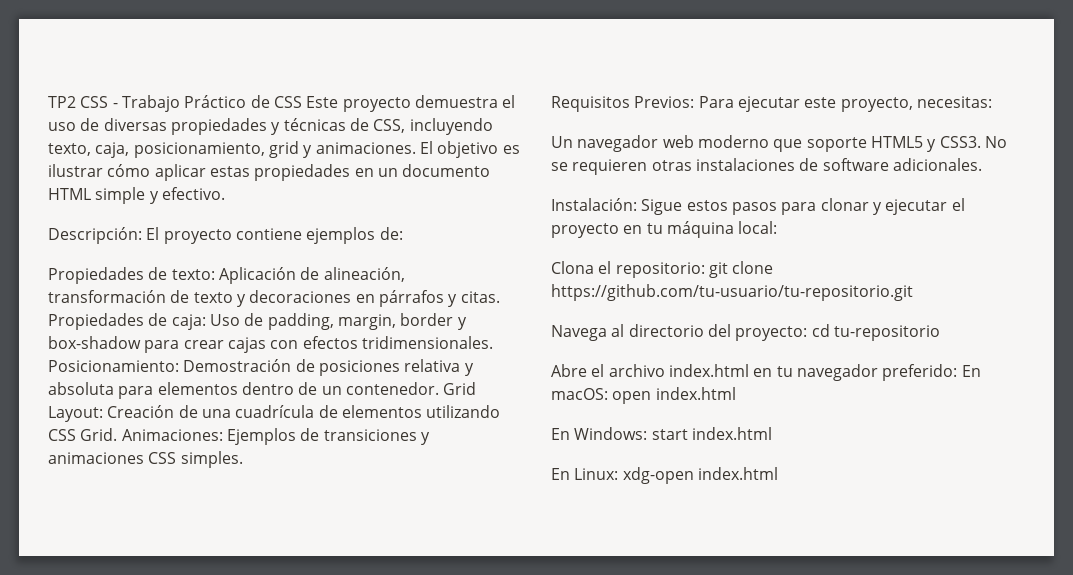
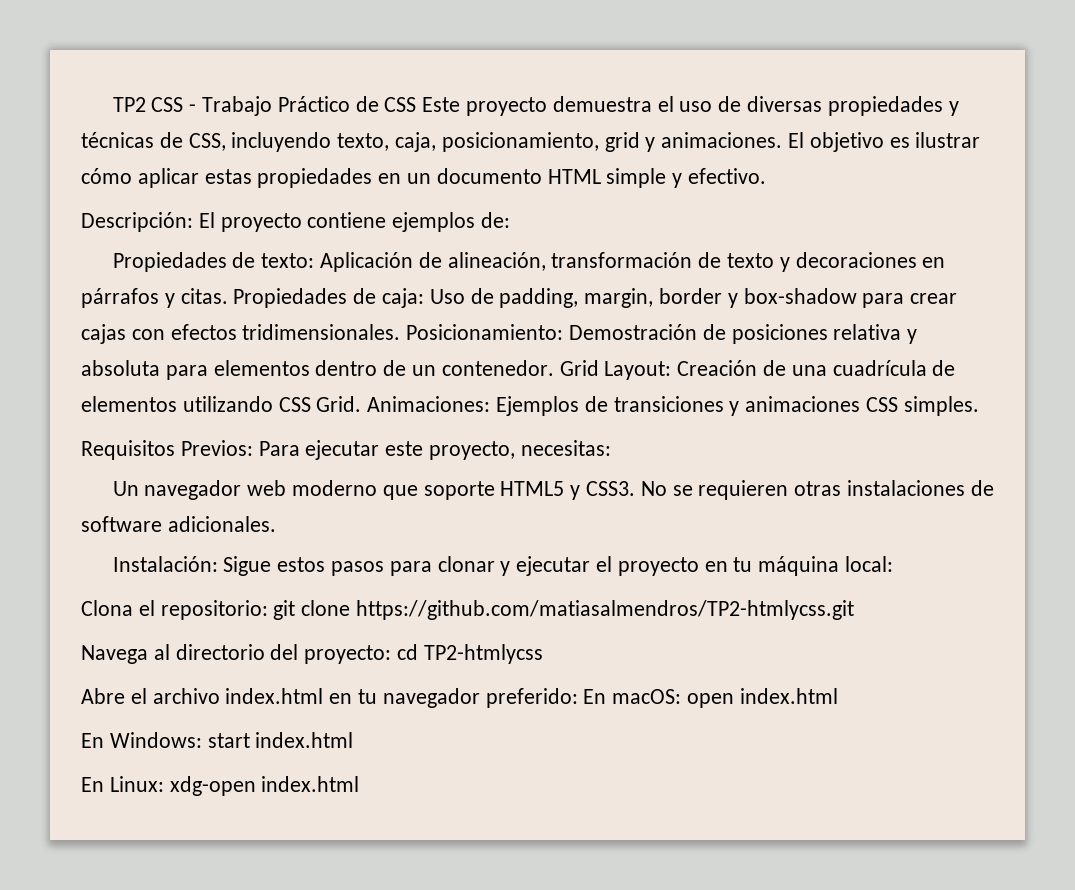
[551,284,913,301] https://github.com/tu-usuario/tu-repositorio.git -> [356,600,855,620] https://github.com/matiasalmendros/TP2-htmlycss.git
[833,325,940,341] tu-repositorio -> [423,644,543,664] TP2-htmlycss

